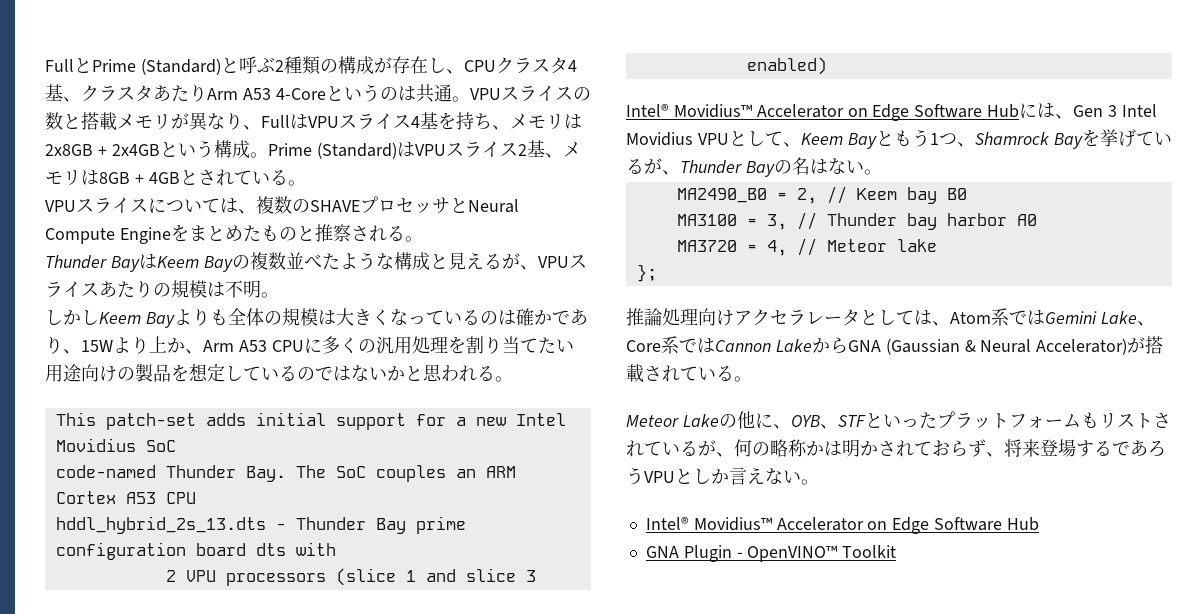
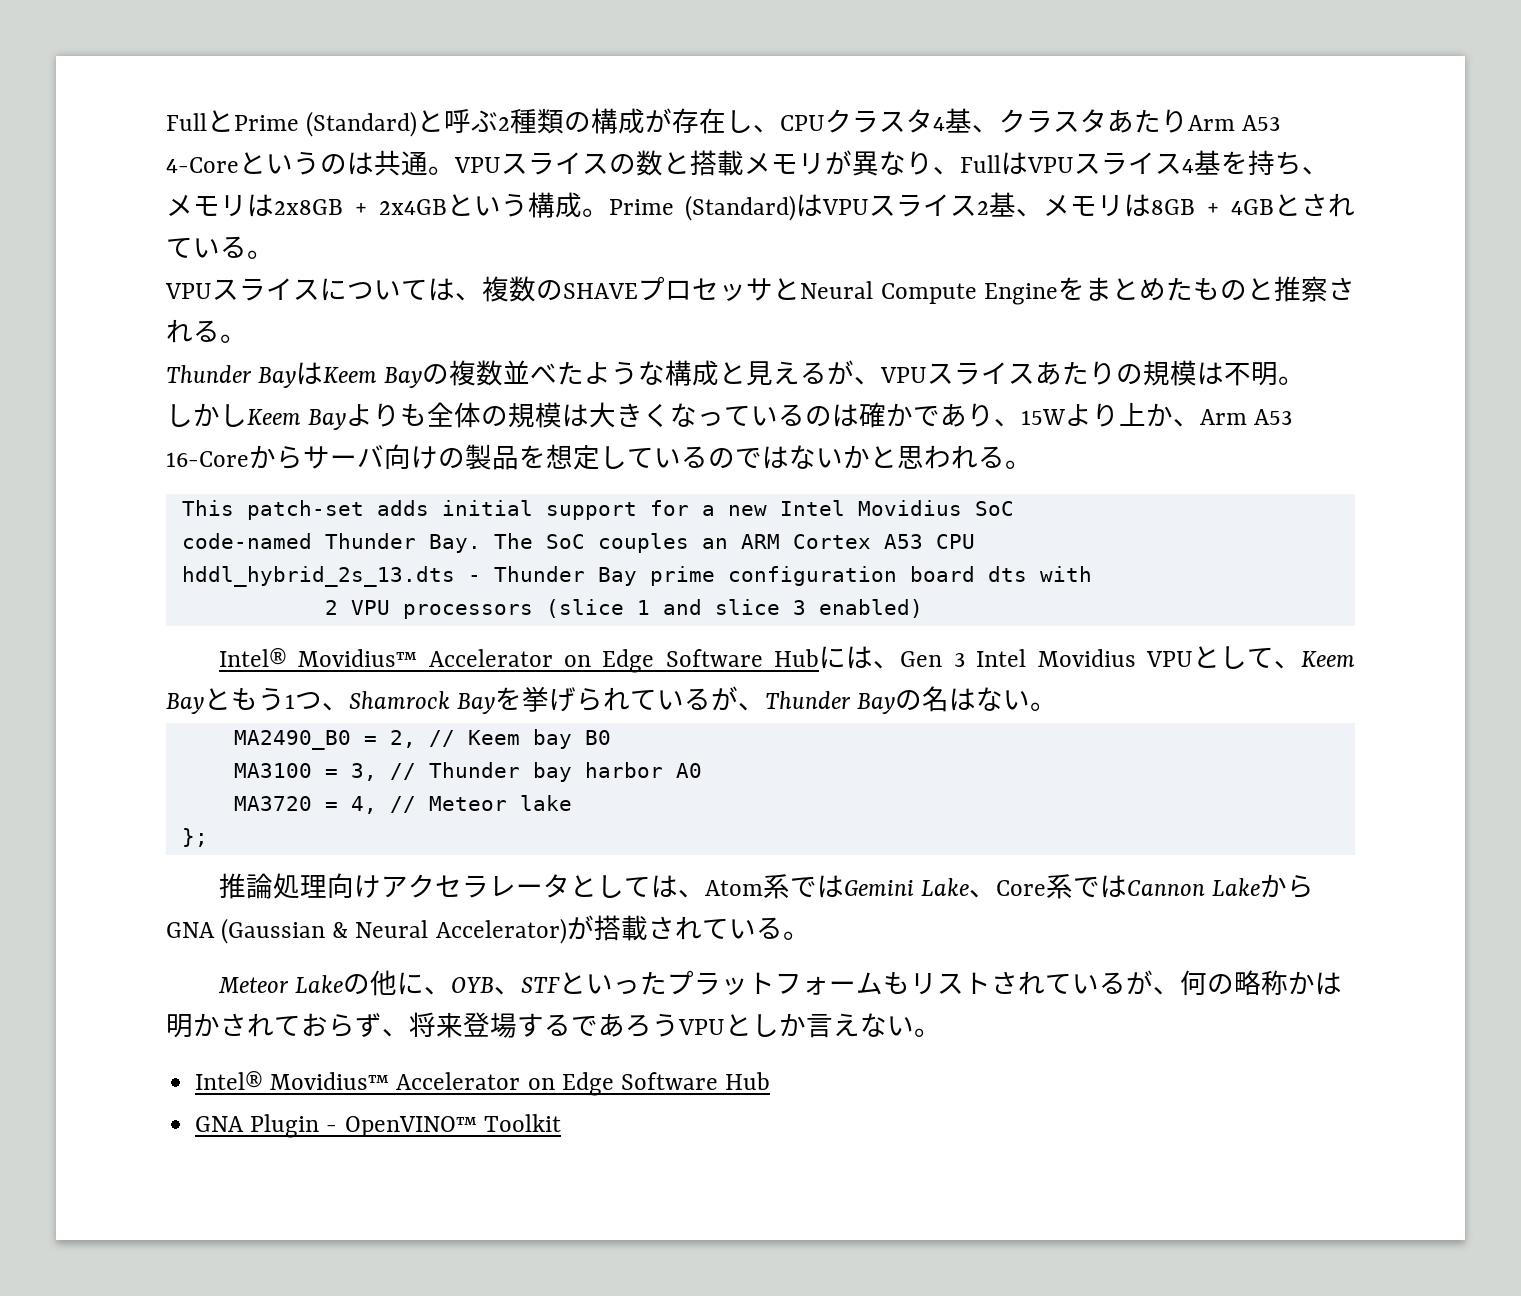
[271,336,574,354] [45,364,81,382] CPUに多くの汎用処理を割り当てたい用途 -> [166,445,384,469] 16-Coreからサーバ
(1136, 138) none -> [576,687,631,711] られ

